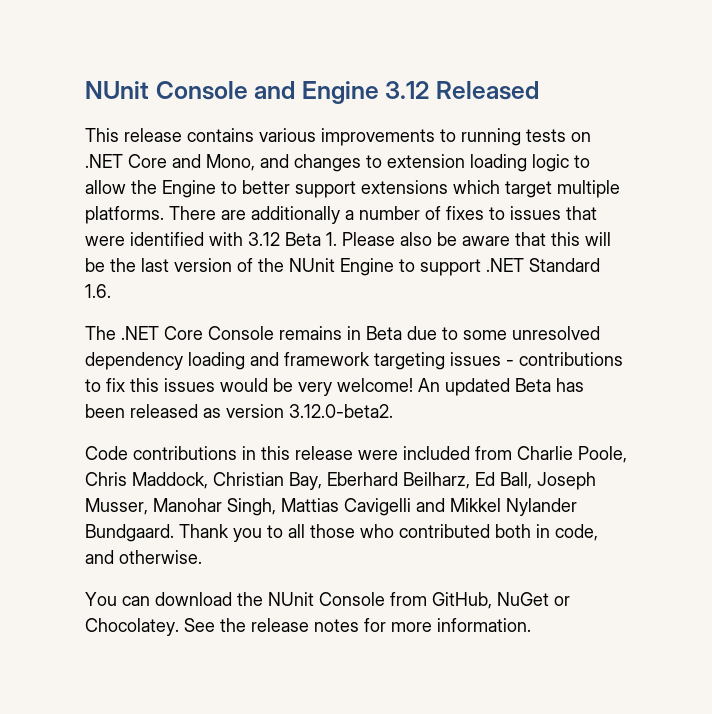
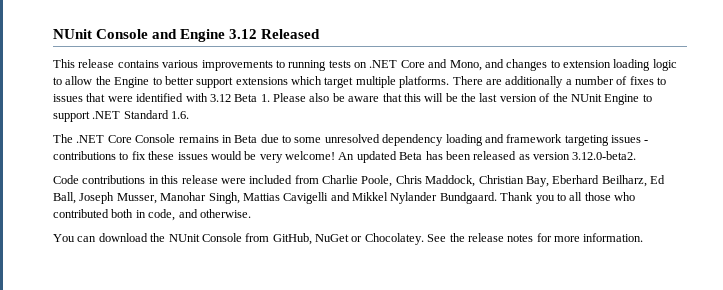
[130,378,159,392] this -> [148,151,175,160] these

